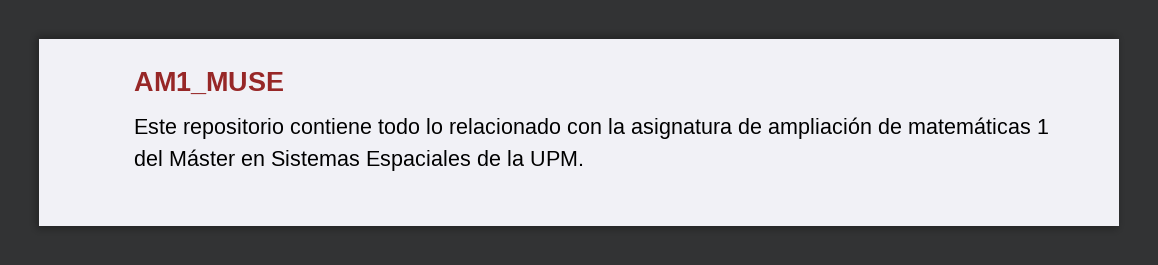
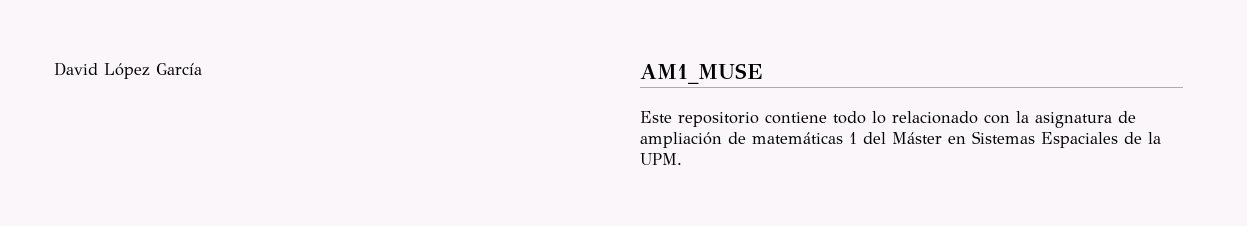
(134, 83) none -> [54,62,202,79] David López García //

